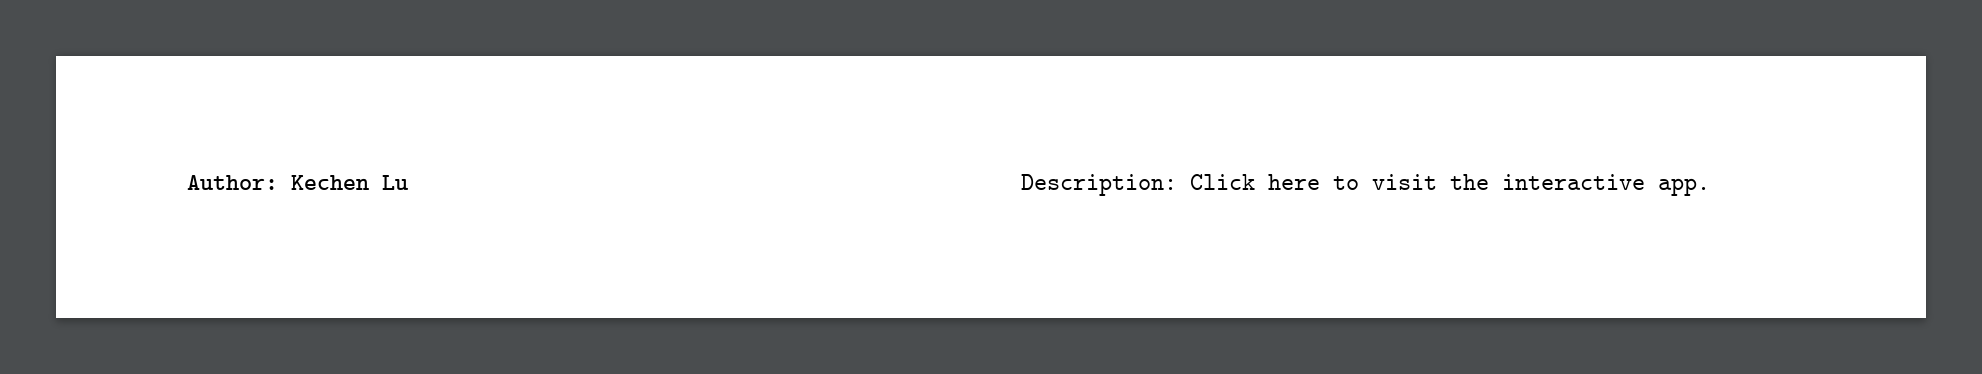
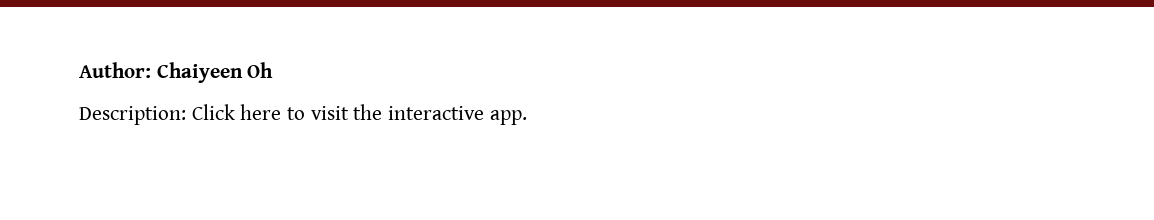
[291,175,409,190] Kechen Lu -> [156,62,274,83] Chaiyeen Oh

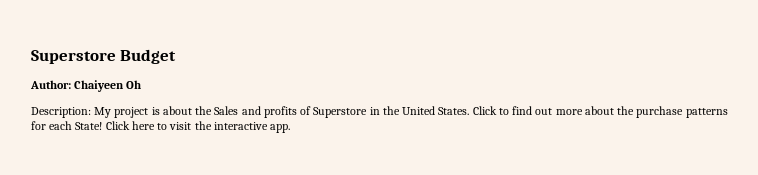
(79, 70) none -> [31,49,177,64] Superstore Budget //
(186, 115) none -> [94,106,728,118] [31,121,103,130] My project is about the Sales and profits of Superstore in the United States. Click to find out more about the purchase patterns for each State!

